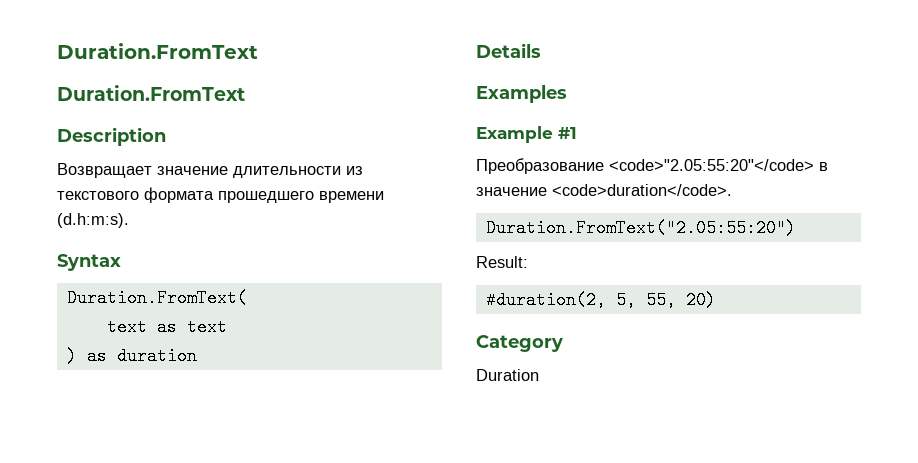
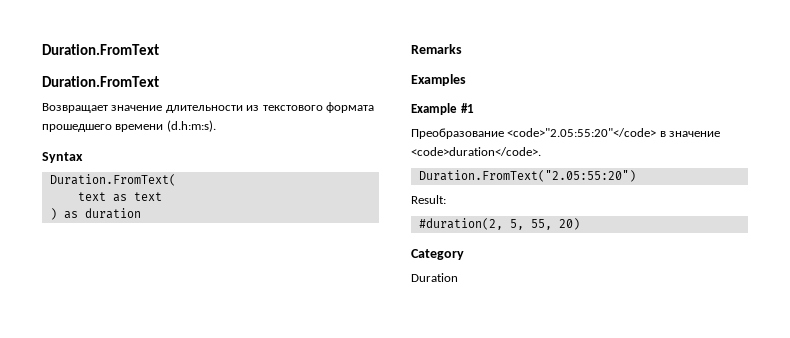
[57,127,166,146] // Description -> (159, 81) none
[476,43,541,58] Details -> [411,44,462,54] Remarks

